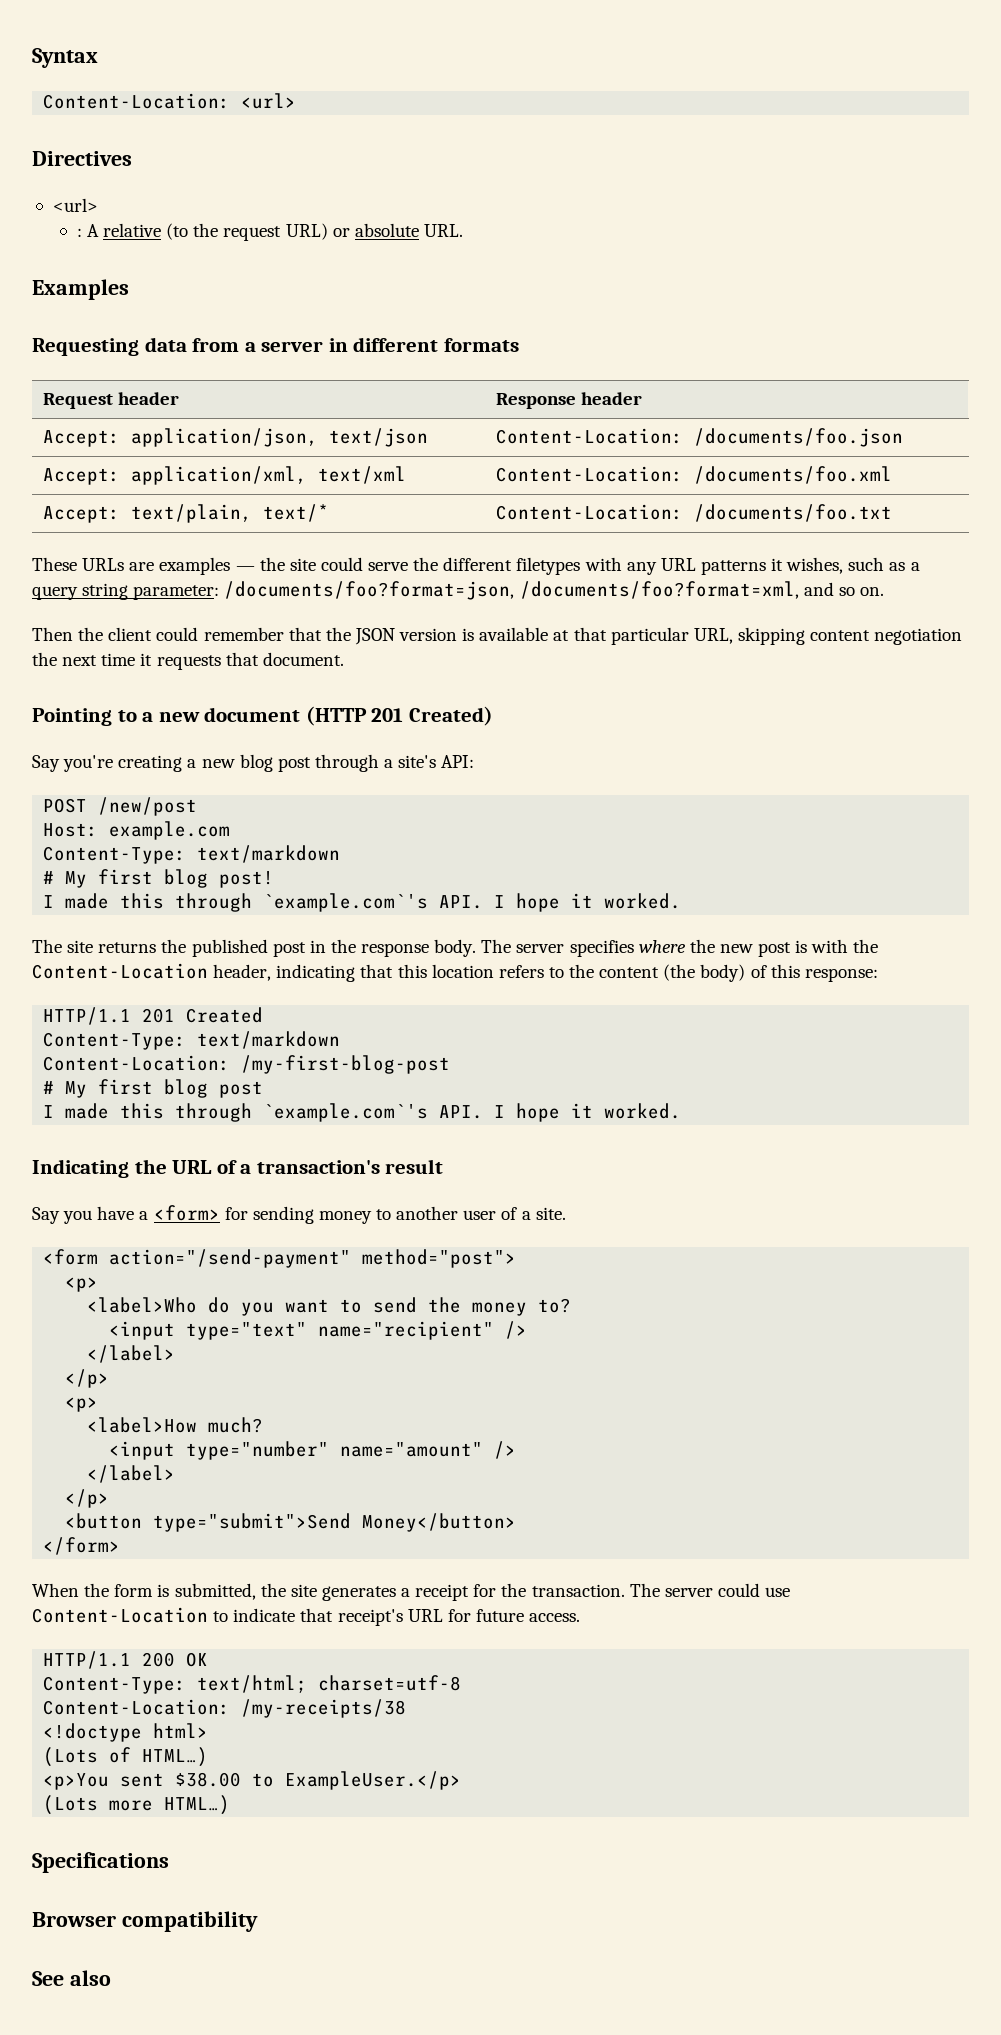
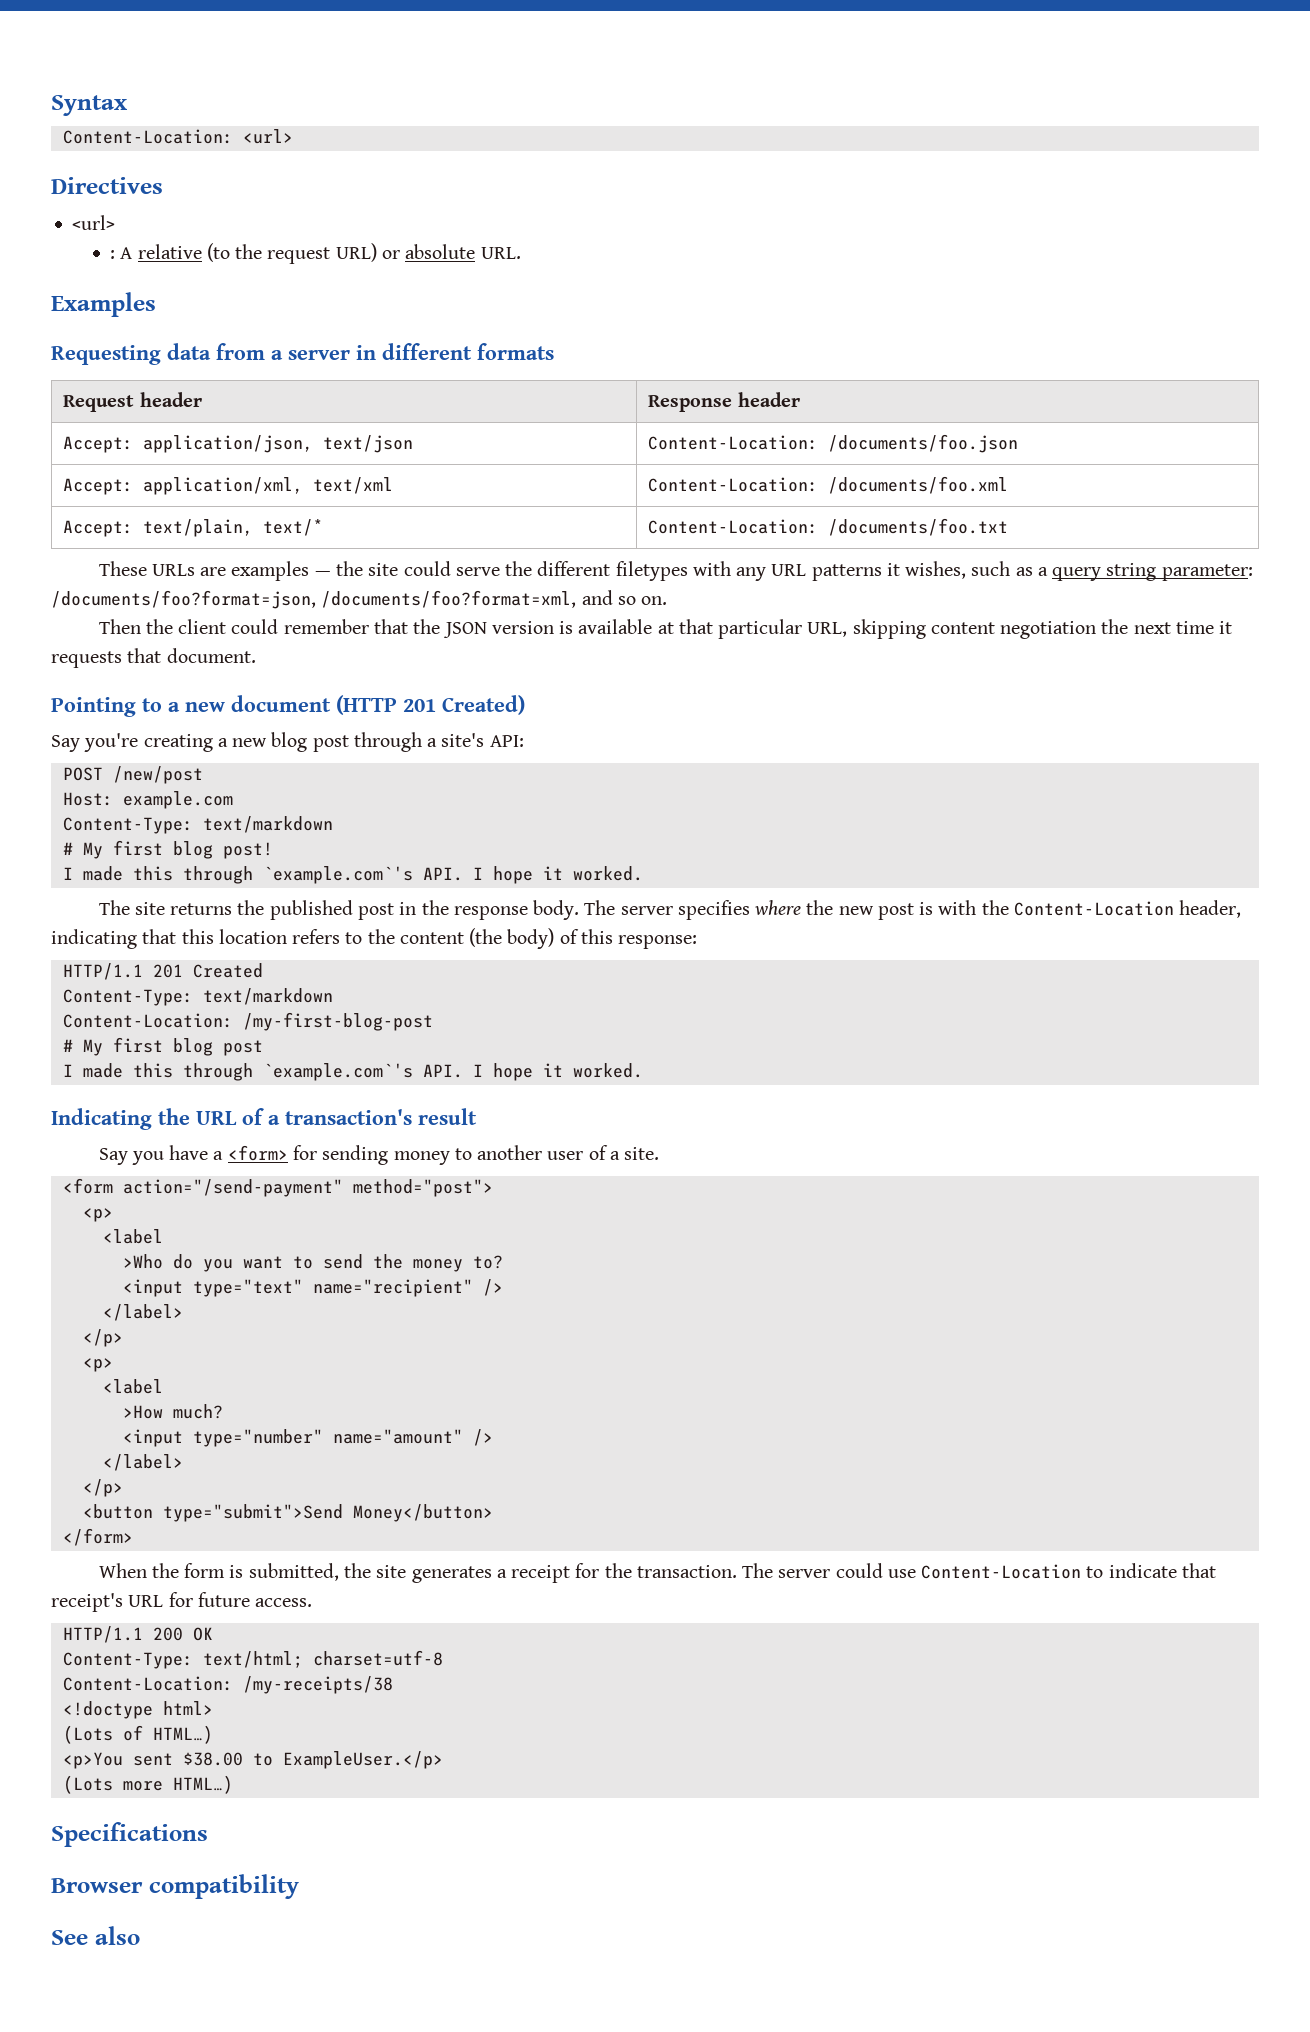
[87,1297,198,1313] <label>Who -> [102,1229,163,1244] [122,1254,163,1269] <label // >Who
[87,1417,198,1433] <label>How -> [102,1379,163,1394] [122,1405,163,1419] <label // >How

